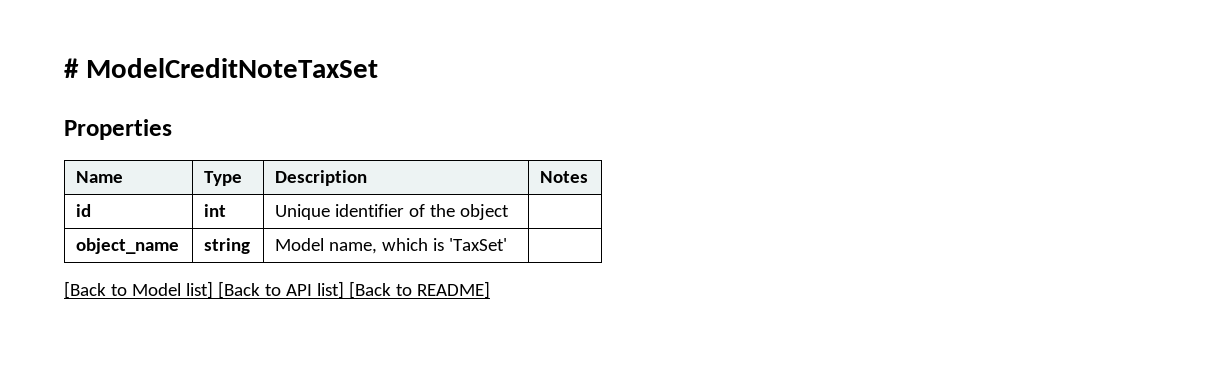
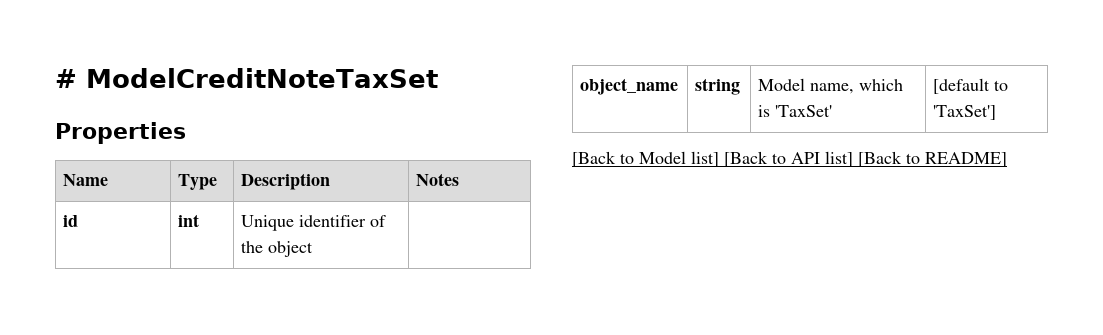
(508, 244) none -> [933,78,1009,94] [933,105,997,120] [default to 'TaxSet']

